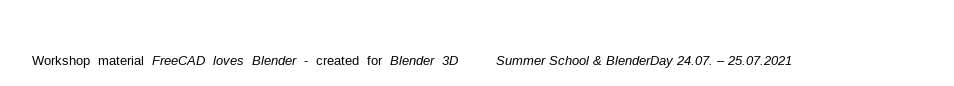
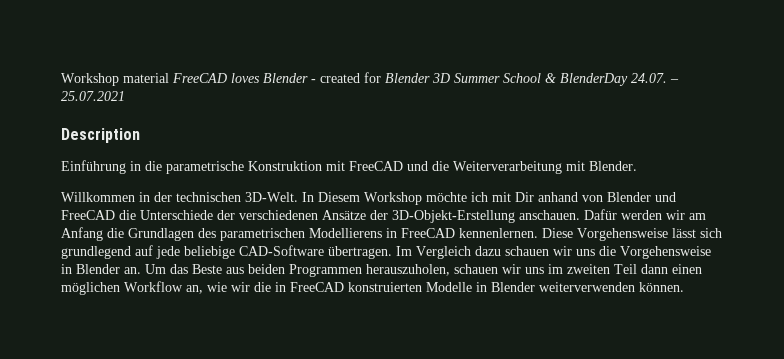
(792, 60) none -> [61,128,140,143] [61,160,637,174] [61,192,676,205] [61,209,706,223] [61,227,722,241] [61,245,711,259] [61,264,702,277] [61,281,684,295] // Description // Einführung in die parametrische Konstruktion mit FreeCAD und die Weiterverarbeitung mit Blender. // Willkommen in der technischen 3D-Welt. In Diesem Workshop möchte ich mit Dir anhand von Blender und FreeCAD die Unterschiede der verschiedenen Ansätze der 3D-Objekt-Erstellung anschauen. Dafür werden wir am Anfang die Grundlagen des parametrischen Modellierens in FreeCAD kennenlernen. Diese Vorgehensweise lässt sich grundlegend auf jede beliebige CAD-Software übertragen. Im Vergleich dazu schauen wir uns die Vorgehensweise in Blender an. Um das Beste aus beiden Programmen herauszuholen, schauen wir uns im zweiten Teil dann einen möglichen Workflow an, wie wir die in FreeCAD konstruierten Modelle in Blender weiterverwenden können.

